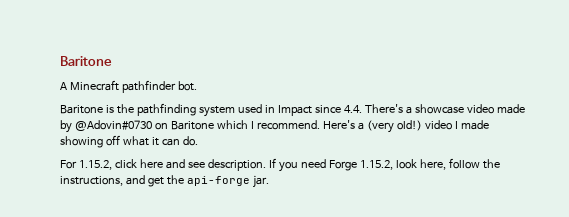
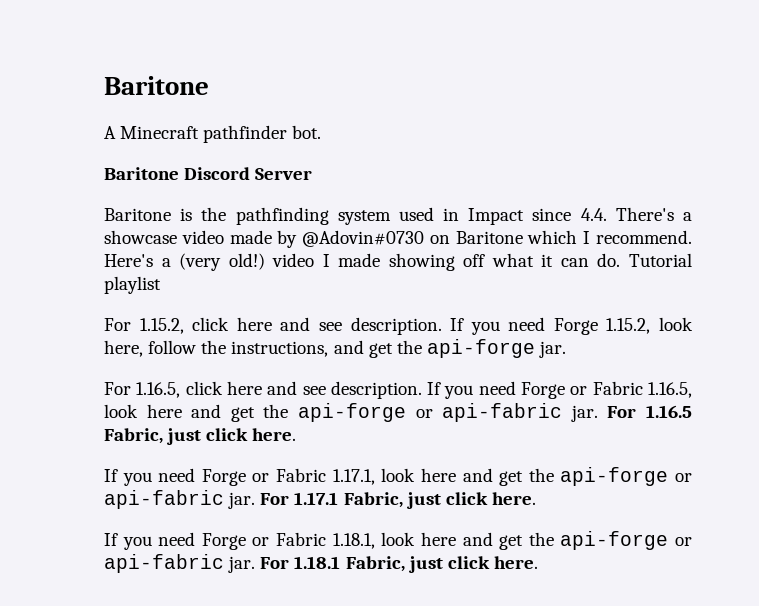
(197, 86) none -> [104,167,313,180] // Baritone Discord Server
(198, 141) none -> [629,253,693,267] [104,276,161,294] Tutorial playlist
(269, 181) none -> [104,381,692,399] [104,403,693,422] [104,428,297,445] [104,467,692,486] [104,490,536,509] [104,531,692,550] [104,554,538,573] // For 1.16.5, click here and see description. If you need Forge or Fabric 1.16.5, look here and get the api-forge or api-fabric jar. For 1.16.5 Fabric, just click here. // If you need Forge or Fabric 1.17.1, look here and get the api-forge or api-fabric jar. For 1.17.1 Fabric, just click here. // If you need Forge or Fabric 1.18.1, look here and get the api-forge or api-fabric jar. For 1.18.1 Fabric, just click here.

